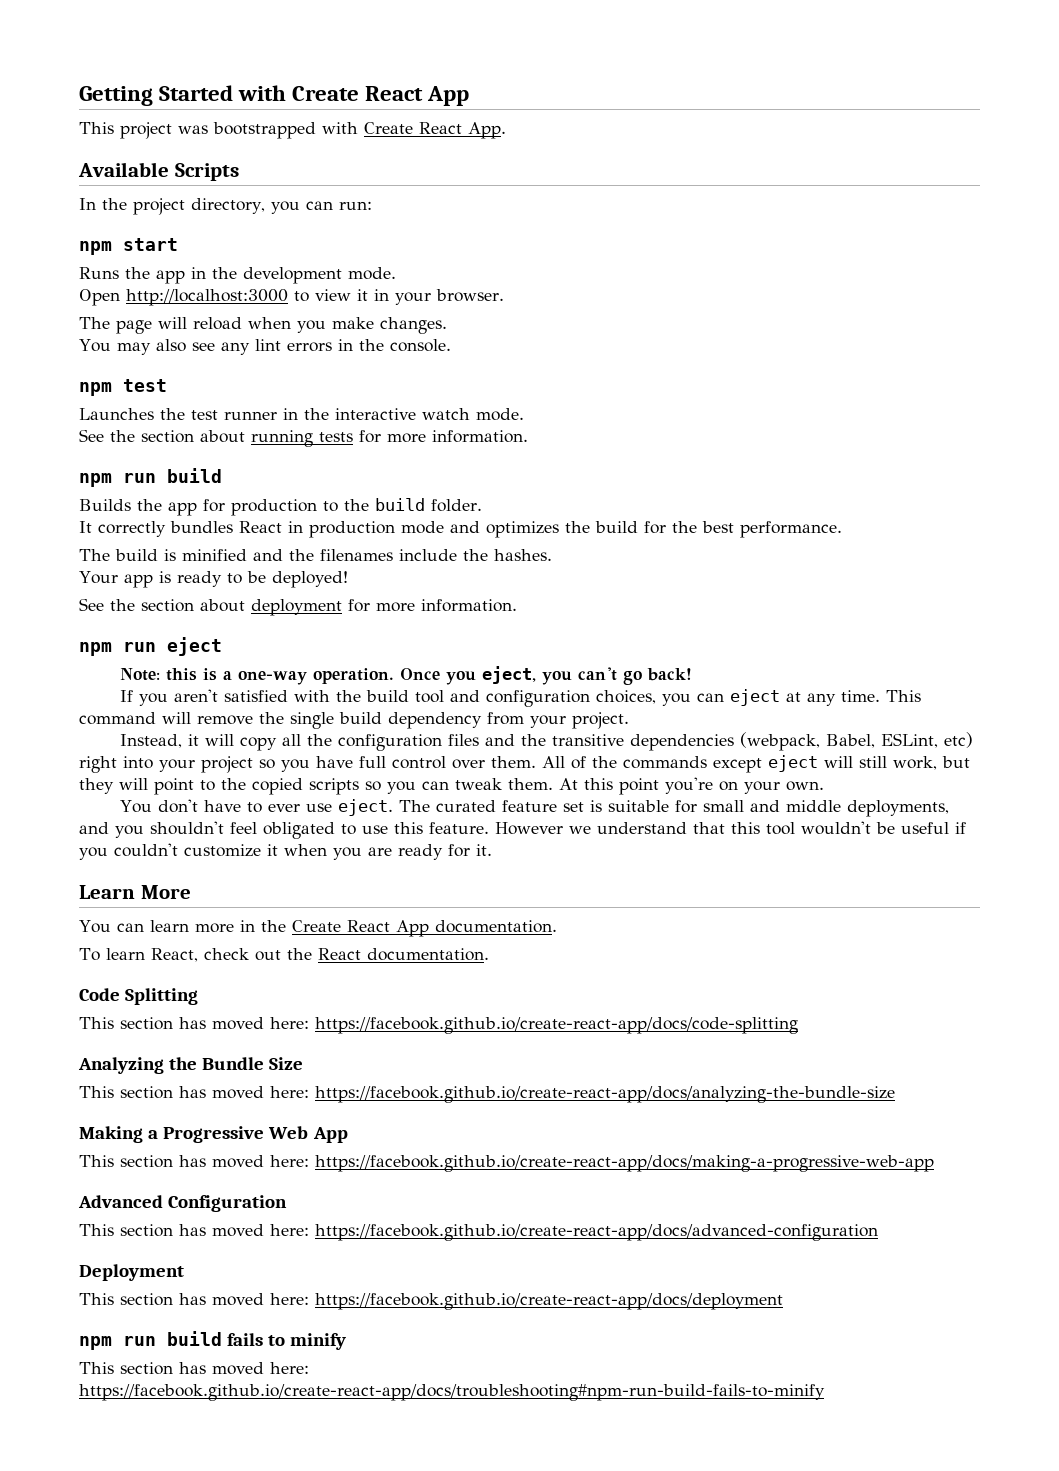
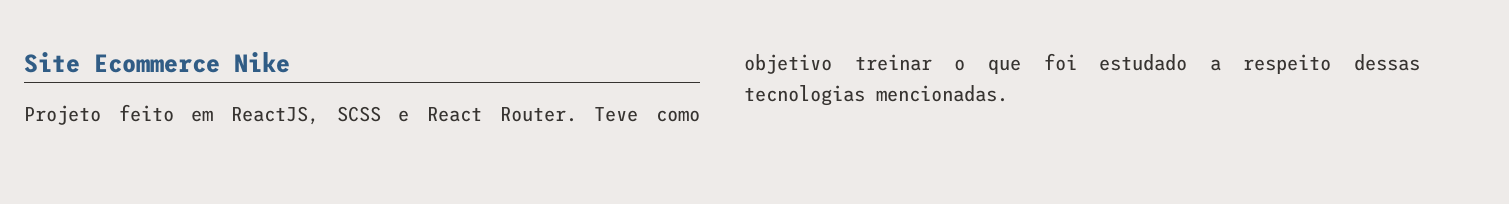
[79,85,470,106] [79,122,506,139] [78,162,239,181] [79,198,372,215] [79,238,178,255] [79,267,396,284] [79,289,504,306] [79,317,447,334] [79,339,451,355] [79,379,167,396] [79,408,524,421] [79,429,528,447] [79,468,222,487] [79,498,482,516] [79,521,842,538] [79,549,552,561] [79,571,348,588] [79,598,517,616] [79,637,222,656] [120,666,693,685] [120,689,922,707] [79,712,629,729] [120,732,974,751] [79,755,970,773] [79,777,824,795] [120,799,950,817] [79,821,966,839] [79,843,492,860] [79,885,191,899] [79,920,557,937] [79,948,489,962] [79,988,199,1005] [79,1017,798,1034] [78,1057,304,1074] [79,1086,895,1103] [79,1126,348,1143] [79,1155,934,1172] [78,1195,288,1212] [79,1224,878,1241] [79,1264,184,1281] [79,1293,783,1310] [79,1331,347,1350] [79,1362,309,1375] [79,1384,825,1401] Getting Started with Create React App // This project was bootstrapped with Create React App. // Available Scripts // In the project directory, you can run: // npm start // Runs the app in the development mode. // Open http://localhost:3000 to view it in your browser. // The page will reload when you make changes. // You may also see any lint errors in the console. // npm test // Launches the test runner in the interactive watch mode. // See the section about running tests for more information. // npm run build // Builds the app for production to the build folder. // It correctly bundles React in production mode and optimizes the build for the best performance. // The build is minified and the filenames include the hashes. // Your app is ready to be deployed! // See the section about deployment for more information. // npm run eject // Note: this is a one-way operation. Once you eject, you can't go back! // If you aren't satisfied with the build tool and configuration choices, you can eject at any time. This command will remove the single build dependency from your project. // Instead, it will copy all the configuration files and the transitive dependencies (webpack, Babel, ESLint, etc) right into your project so you have full control over them. All of the commands except eject will still work, but they will point to the copied scripts so you can tweak them. At this point you're on your own. // You don't have to ever use eject. The curated feature set is suitable for small and middle deployments, and you shouldn't feel obligated to use this feature. However we understand that this tool wouldn't be useful if you couldn't customize it when you are ready for it. // Learn More // You can learn more in the Create React App documentation. // To learn React, check out the React documentation. // Code Splitting // This section has moved here: https://facebook.github.io/create-react-app/docs/code-splitting // Analyzing the Bundle Size // This section has moved here: https://facebook.github.io/create-react-app/docs/analyzing-the-bundle-size // Making a Progressive Web App // This section has moved here: https://facebook.github.io/create-react-app/docs/making-a-progressive-web-app // Advanced Configuration // This section has moved here: https://facebook.github.io/create-react-app/docs/advanced-configuration // Deployment // This section has moved here: https://facebook.github.io/create-react-app/docs/deployment // npm run build fails to minify // This section has moved here: https://facebook.github.io/create-react-app/docs/troubleshooting#npm-run-build-fails-to-minify -> [24,52,290,73] [24,104,700,125] [744,53,1420,74] [744,85,1008,106] Site Ecommerce Nike // Projeto feito em ReactJS, SCSS e React Router. Teve como objetivo treinar o que foi estudado a respeito dessas tecnologias mencionadas.

